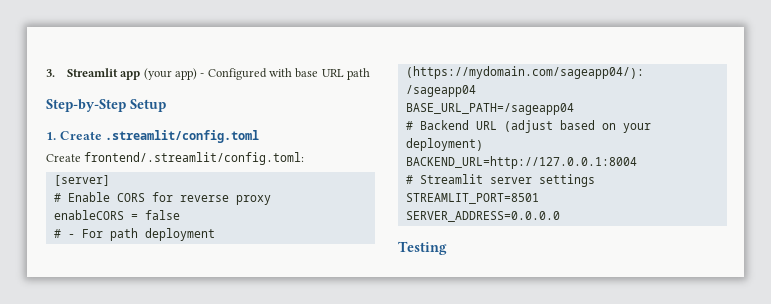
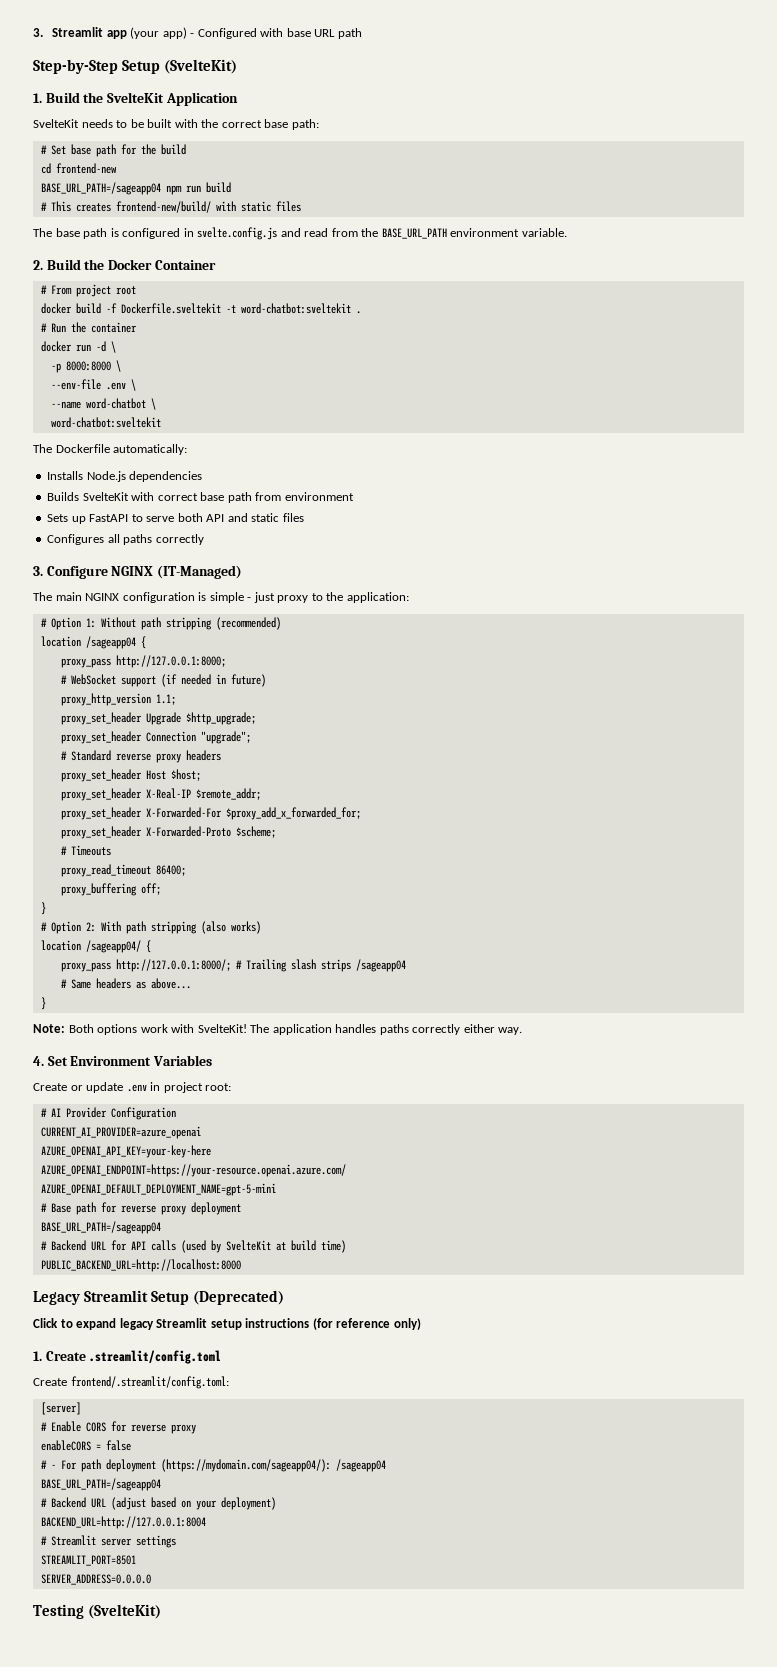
(166, 105) none -> [163,59,237,74] [33,92,238,106] [33,119,319,130] [40,144,186,157] [40,163,117,174] [40,182,231,195] [40,201,301,213] [33,227,567,240] [33,259,216,270] [40,284,136,297] [40,303,361,314] [40,322,137,333] [40,341,116,353] [50,360,121,373] [50,379,136,391] [50,398,156,410] [50,417,161,428] [33,444,188,455] [47,471,203,482] [47,492,354,503] [47,513,304,524] [47,534,204,545] [33,565,242,579] [33,592,409,603] [40,617,281,630] [40,636,146,649] [60,655,226,668] [60,674,266,687] [60,693,176,706] [60,712,256,725] [60,731,251,744] [60,750,221,763] [60,769,201,782] [60,788,261,801] [60,807,361,820] [60,826,276,839] [60,845,111,856] [60,864,186,877] [60,883,161,896] [40,902,46,915] [40,921,261,934] [40,940,151,953] [60,959,406,972] [60,978,191,989] [40,997,46,1010] [33,1024,523,1035] [33,1055,212,1066] [33,1082,232,1093] [40,1107,176,1120] [40,1126,201,1139] [40,1145,211,1158] [40,1164,346,1177] [40,1183,276,1196] [40,1202,241,1215] [40,1221,161,1234] [40,1240,346,1253] [40,1259,241,1272] [33,1290,284,1305] [33,1318,421,1330] (SvelteKit) // 1. Build the SvelteKit Application // SvelteKit needs to be built with the correct base path: // # Set base path for the build // cd frontend-new // BASE_URL_PATH=/sageapp04 npm run build // # This creates frontend-new/build/ with static files // The base path is configured in svelte.config.js and read from the BASE_URL_PATH environment variable. // 2. Build the Docker Container // # From project root // docker build -f Dockerfile.sveltekit -t word-chatbot:sveltekit . // # Run the container // docker run -d \ // -p 8000:8000 \ // --env-file .env \ // --name word-chatbot \ // word-chatbot:sveltekit // The Dockerfile automatically: // Installs Node.js dependencies // Builds SvelteKit with correct base path from environment // Sets up FastAPI to serve both API and static files // Configures all paths correctly // 3. Configure NGINX (IT-Managed) // The main NGINX configuration is simple - just proxy to the application: // # Option 1: Without path stripping (recommended) // location /sageapp04 { // proxy_pass http://127.0.0.1:8000; // # WebSocket support (if needed in future) // proxy_http_version 1.1; // proxy_set_header Upgrade $http_upgrade; // proxy_set_header Connection "upgrade"; // # Standard reverse proxy headers // proxy_set_header Host $host; // proxy_set_header X-Real-IP $remote_addr; // proxy_set_header X-Forwarded-For $proxy_add_x_forwarded_for; // proxy_set_header X-Forwarded-Proto $scheme; // # Timeouts // proxy_read_timeout 86400; // proxy_buffering off; // } // # Option 2: With path stripping (also works) // location /sageapp04/ { // proxy_pass http://127.0.0.1:8000/; # Trailing slash strips /sageapp04 // # Same headers as above... // } // Note: Both options work with SvelteKit! The application handles paths correctly either way. // 4. Set Environment Variables // Create or update .env in project root: // # AI Provider Configuration // CURRENT_AI_PROVIDER=azure_openai // AZURE_OPENAI_API_KEY=your-key-here // AZURE_OPENAI_ENDPOINT=https://your-resource.openai.azure.com/ // AZURE_OPENAI_DEFAULT_DEPLOYMENT_NAME=gpt-5-mini // # Base path for reverse proxy deployment // BASE_URL_PATH=/sageapp04 // # Backend URL for API calls (used by SvelteKit at build time) // PUBLIC_BACKEND_URL=http://localhost:8000 // Legacy Streamlit Setup (Deprecated) // Click to expand legacy Streamlit setup instructions (for reference only)
(447, 248) none -> [87,1604,161,1619] (SvelteKit)

